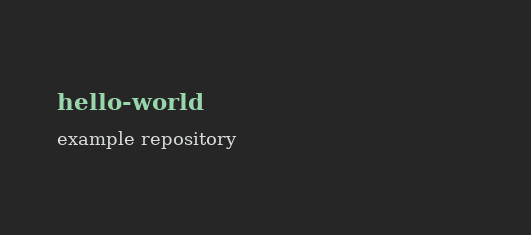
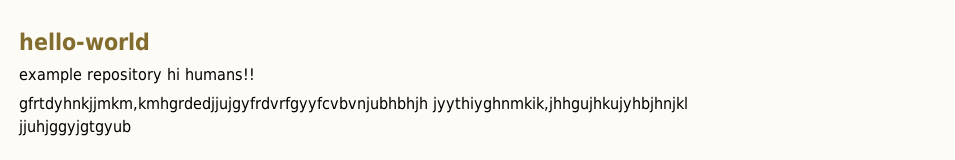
(237, 140) none -> [167,67,255,81] [19,96,688,113] [18,119,131,136] hi humans!! // gfrtdyhnkjjmkm,kmhgrdedjjujgyfrdvrfgyyfcvbvnjubhbhjh jyythiyghnmkik,jhhgujhkujyhbjhnjkl // jjuhjggyjgtgyub

